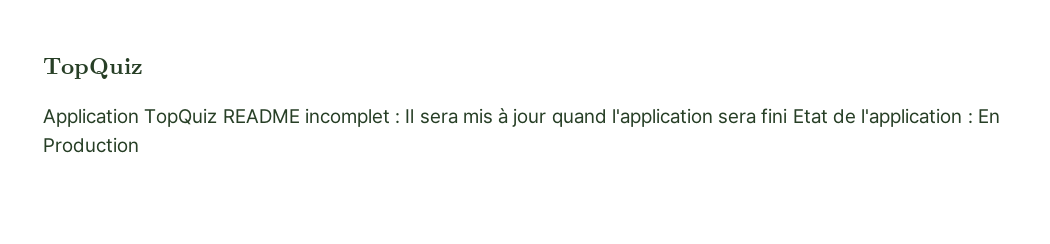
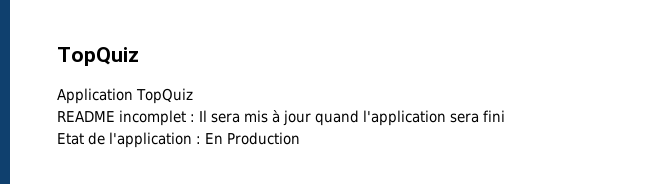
(218, 117) none -> (193, 96) //
(788, 115) none -> (505, 116) //

